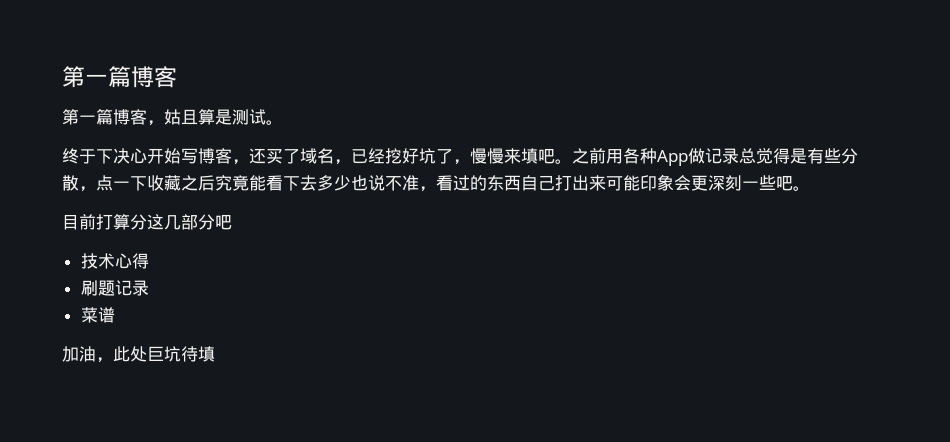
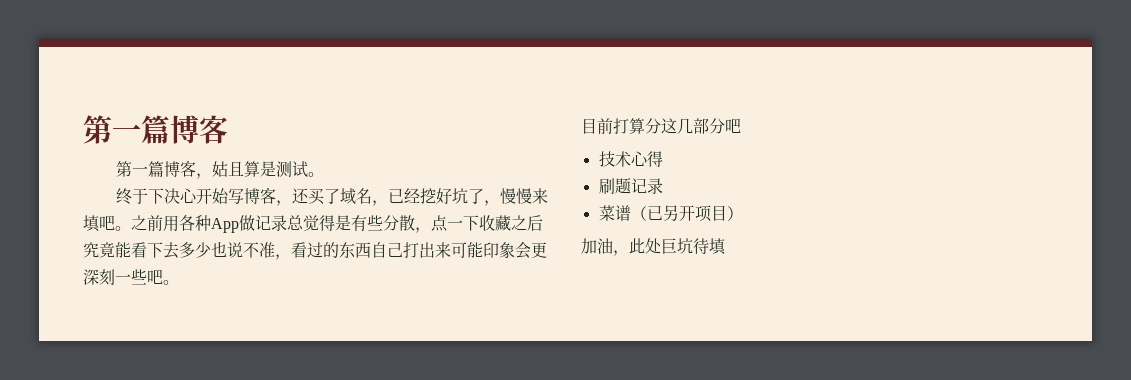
(115, 315) none -> [630,205,743,222] （已另开项目）

